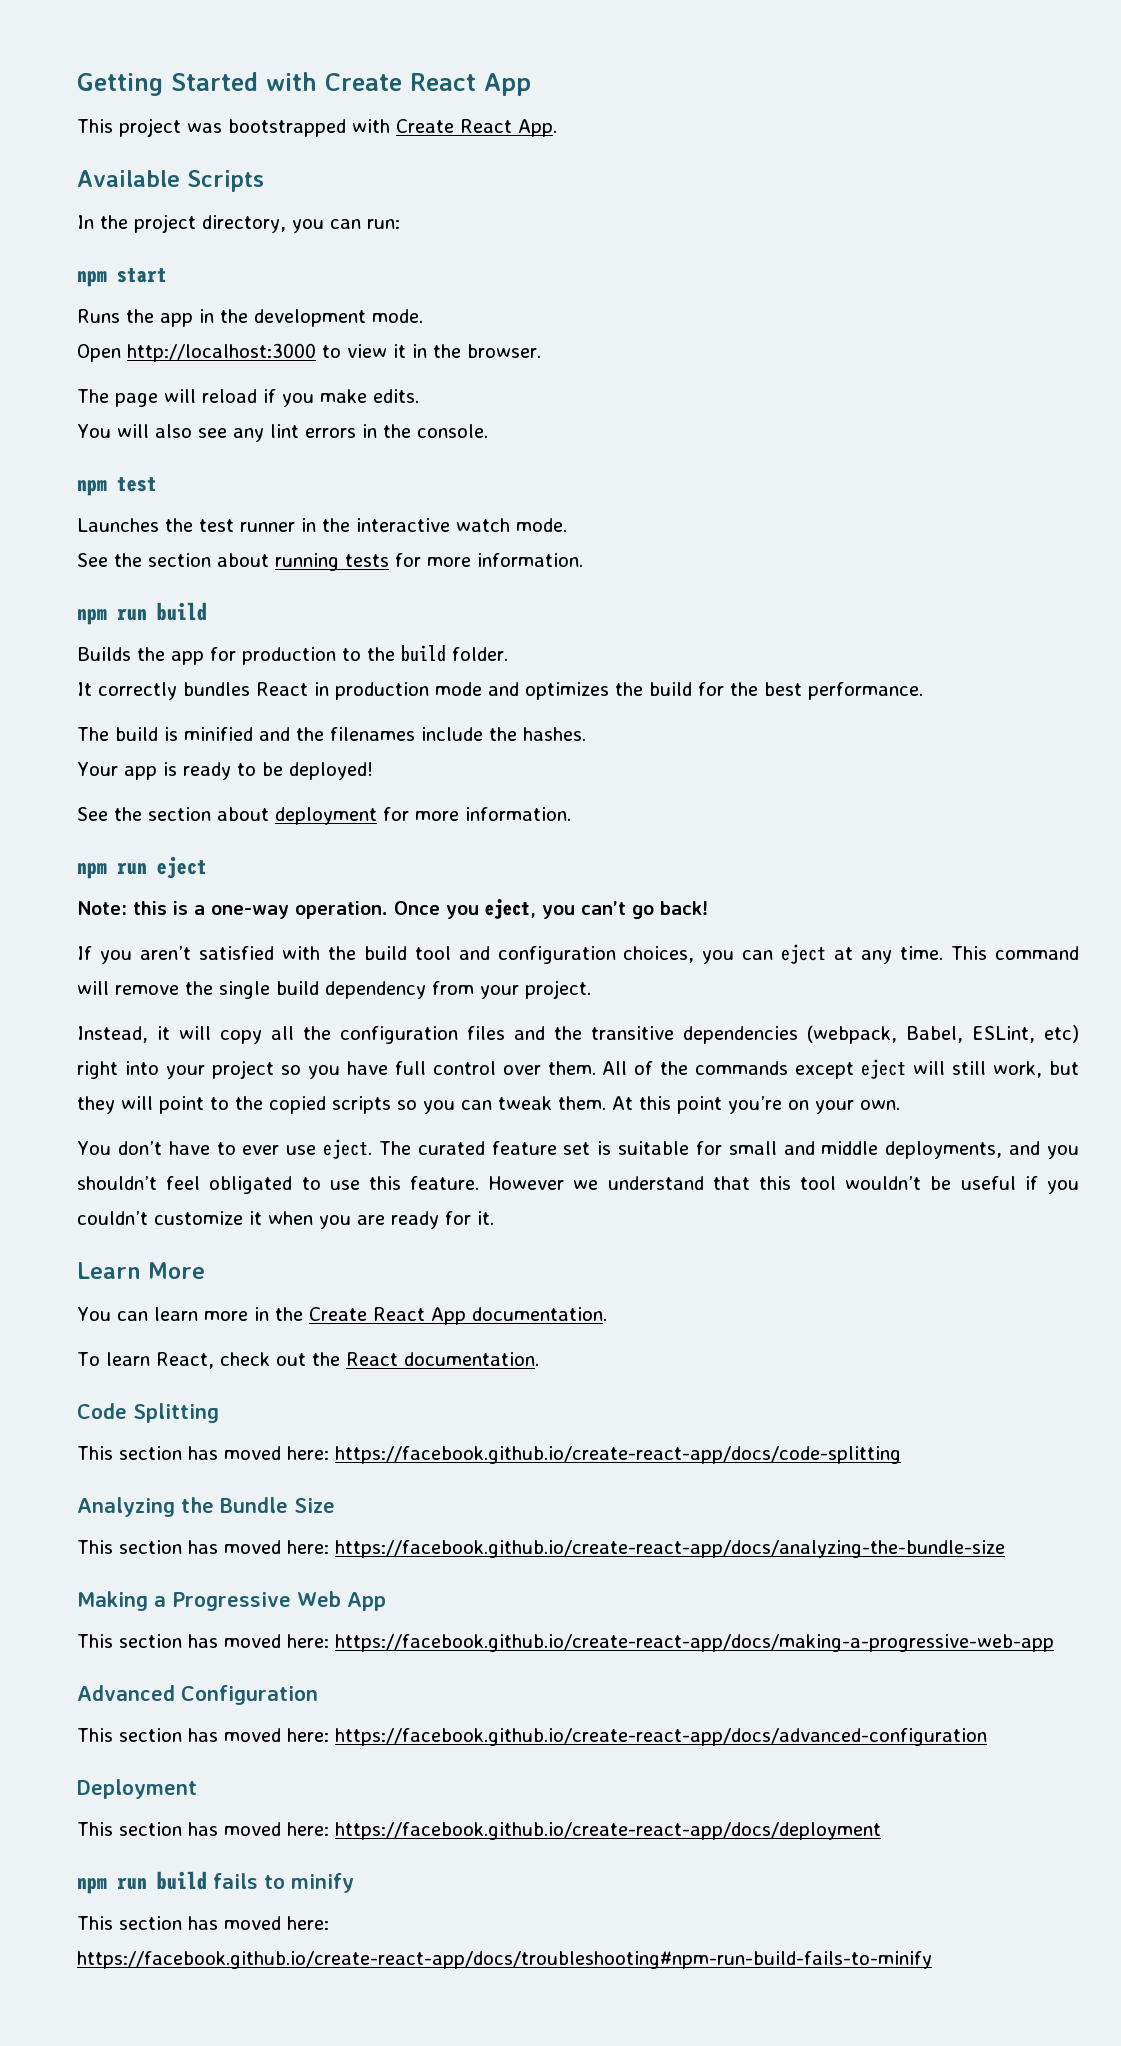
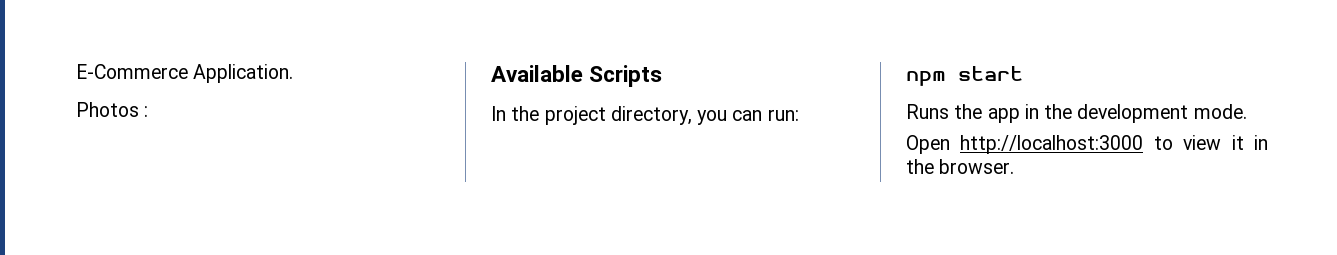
[77,72,531,96] [77,118,557,137] Getting Started with Create React App // This project was bootstrapped with Create React App. -> [76,64,294,83] [76,102,149,117] E-Commerce Application. // Photos :
[77,389,419,407] [77,424,488,442] [77,477,157,496] [77,518,567,532] [77,553,583,571] [77,602,207,625] [77,645,508,665] [77,682,923,700] [77,727,586,741] [77,762,373,780] [77,807,571,825] [77,856,207,879] [77,899,708,919] [77,944,1079,964] [77,980,591,999] [77,1025,1079,1044] [77,1059,1080,1079] [77,1096,900,1114] [77,1139,1080,1159] [77,1176,1079,1194] [77,1211,494,1229] [77,1262,205,1279] [77,1307,607,1325] [77,1352,539,1369] [77,1403,219,1423] [77,1446,901,1464] [77,1497,335,1517] [77,1540,1005,1558] [77,1591,386,1611] [77,1634,1054,1652] [77,1685,318,1705] [77,1728,987,1746] [77,1779,197,1799] [77,1822,881,1840] [77,1871,354,1894] [77,1916,329,1930] [77,1951,932,1969] // The page will reload if you make edits. // You will also see any lint errors in the console. // npm test // Launches the test runner in the interactive watch mode. // See the section about running tests for more information. // npm run build // Builds the app for production to the build folder. // It correctly bundles React in production mode and optimizes the build for the best performance. // The build is minified and the filenames include the hashes. // Your app is ready to be deployed! // See the section about deployment for more information. // npm run eject // Note: this is a one-way operation. Once you eject, you can’t go back! // If you aren’t satisfied with the build tool and configuration choices, you can eject at any time. This command will remove the single build dependency from your project. // Instead, it will copy all the configuration files and the transitive dependencies (webpack, Babel, ESLint, etc) right into your project so you have full control over them. All of the commands except eject will still work, but they will point to the copied scripts so you can tweak them. At this point you’re on your own. // You don’t have to ever use eject. The curated feature set is suitable for small and middle deployments, and you shouldn’t feel obligated to use this feature. However we understand that this tool wouldn’t be useful if you couldn’t customize it when you are ready for it. // Learn More // You can learn more in the Create React App documentation. // To learn React, check out the React documentation. // Code Splitting // This section has moved here: https://facebook.github.io/create-react-app/docs/code-splitting // Analyzing the Bundle Size // This section has moved here: https://facebook.github.io/create-react-app/docs/analyzing-the-bundle-size // Making a Progressive Web App // This section has moved here: https://facebook.github.io/create-react-app/docs/making-a-progressive-web-app // Advanced Configuration // This section has moved here: https://facebook.github.io/create-react-app/docs/advanced-configuration // Deployment // This section has moved here: https://facebook.github.io/create-react-app/docs/deployment // npm run build fails to minify // This section has moved here: https://facebook.github.io/create-react-app/docs/troubleshooting#npm-run-build-fails-to-minify -> (1015, 166) none

